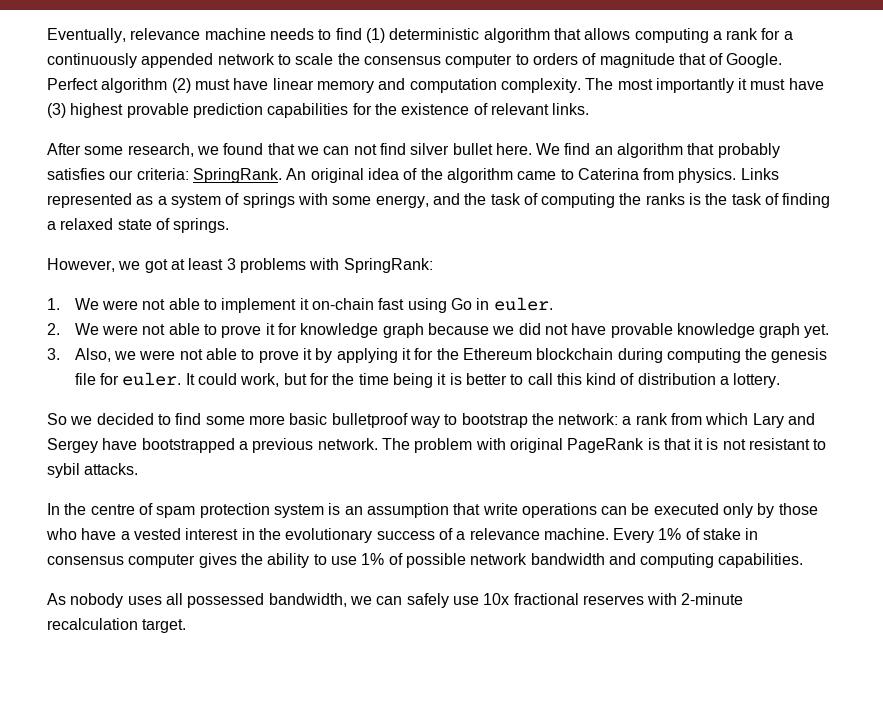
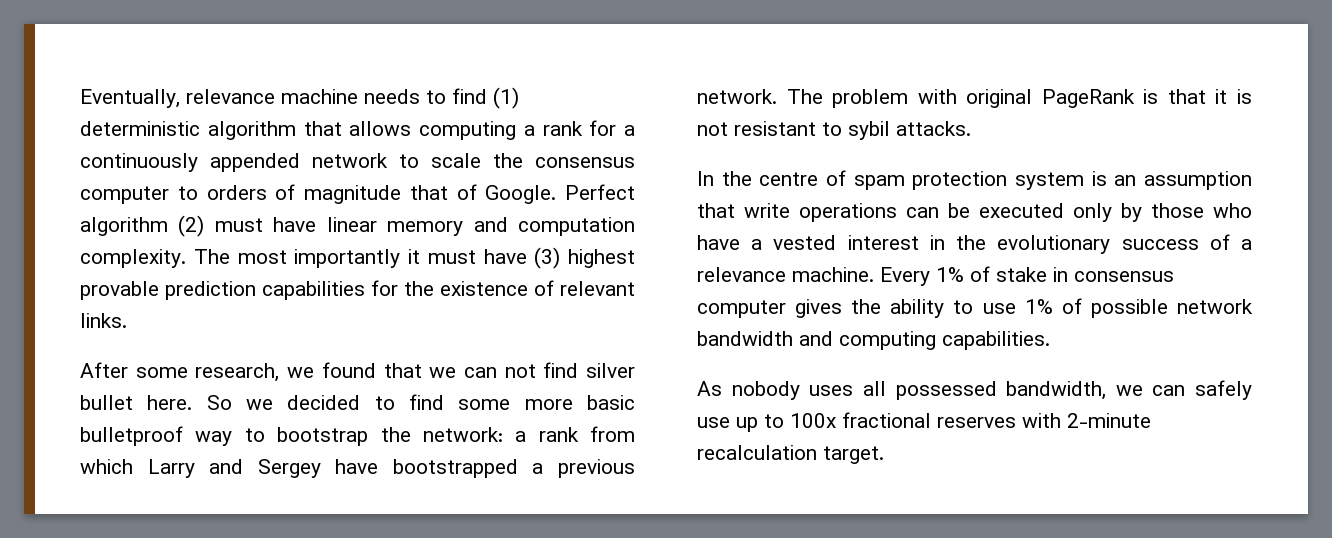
[536,143,780,158] [47,168,779,183] [47,193,831,208] [47,218,230,233] [47,258,433,273] [47,297,553,313] [47,323,830,338] [47,348,828,363] [74,372,781,388] We find an algorithm that probably satisfies our criteria: SpringRank. An original idea of the algorithm came to Caterina from physics. Links represented as a system of springs with some energy, and the task of computing the ranks is the task of finding a relaxed state of springs. // However, we got at least 3 problems with SpringRank: // 1. We were not able to implement it on-chain fast using Go in euler. // 2. We were not able to prove it for knowledge graph because we did not have provable knowledge graph yet. // 3. Also, we were not able to prove it by applying it for the Ethereum blockchain during computing the genesis file for euler. It could work, but for the time being it is better to call this kind of distribution a lottery. // -> (193, 402) none
[752,413,784,428] Lary -> [147,459,195,478] Larry
[483,593,510,605] 10x -> [736,413,836,432] up to 100x

